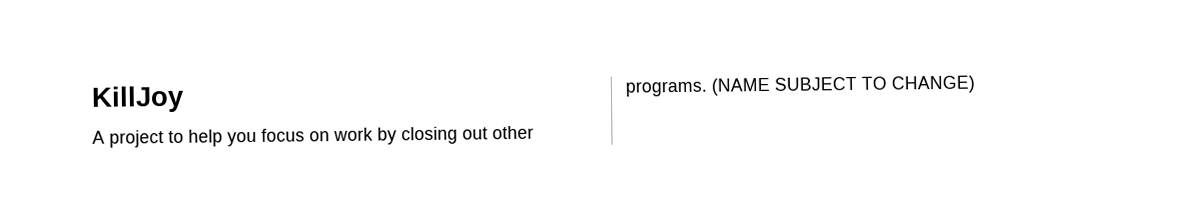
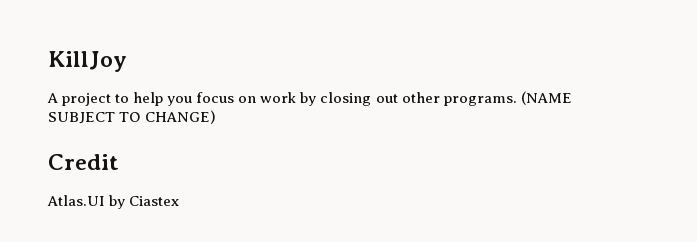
(975, 84) none -> [48,154,119,170] [47,195,180,209] // Credit // Atlas.UI by Ciastex

